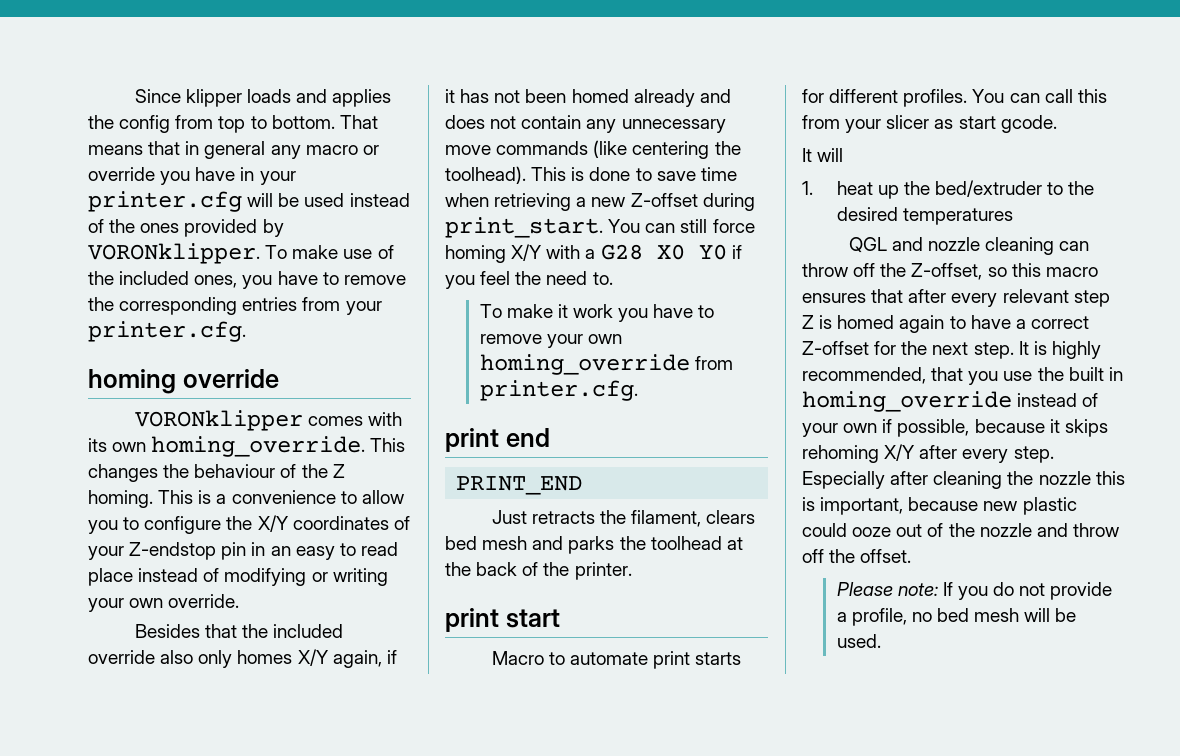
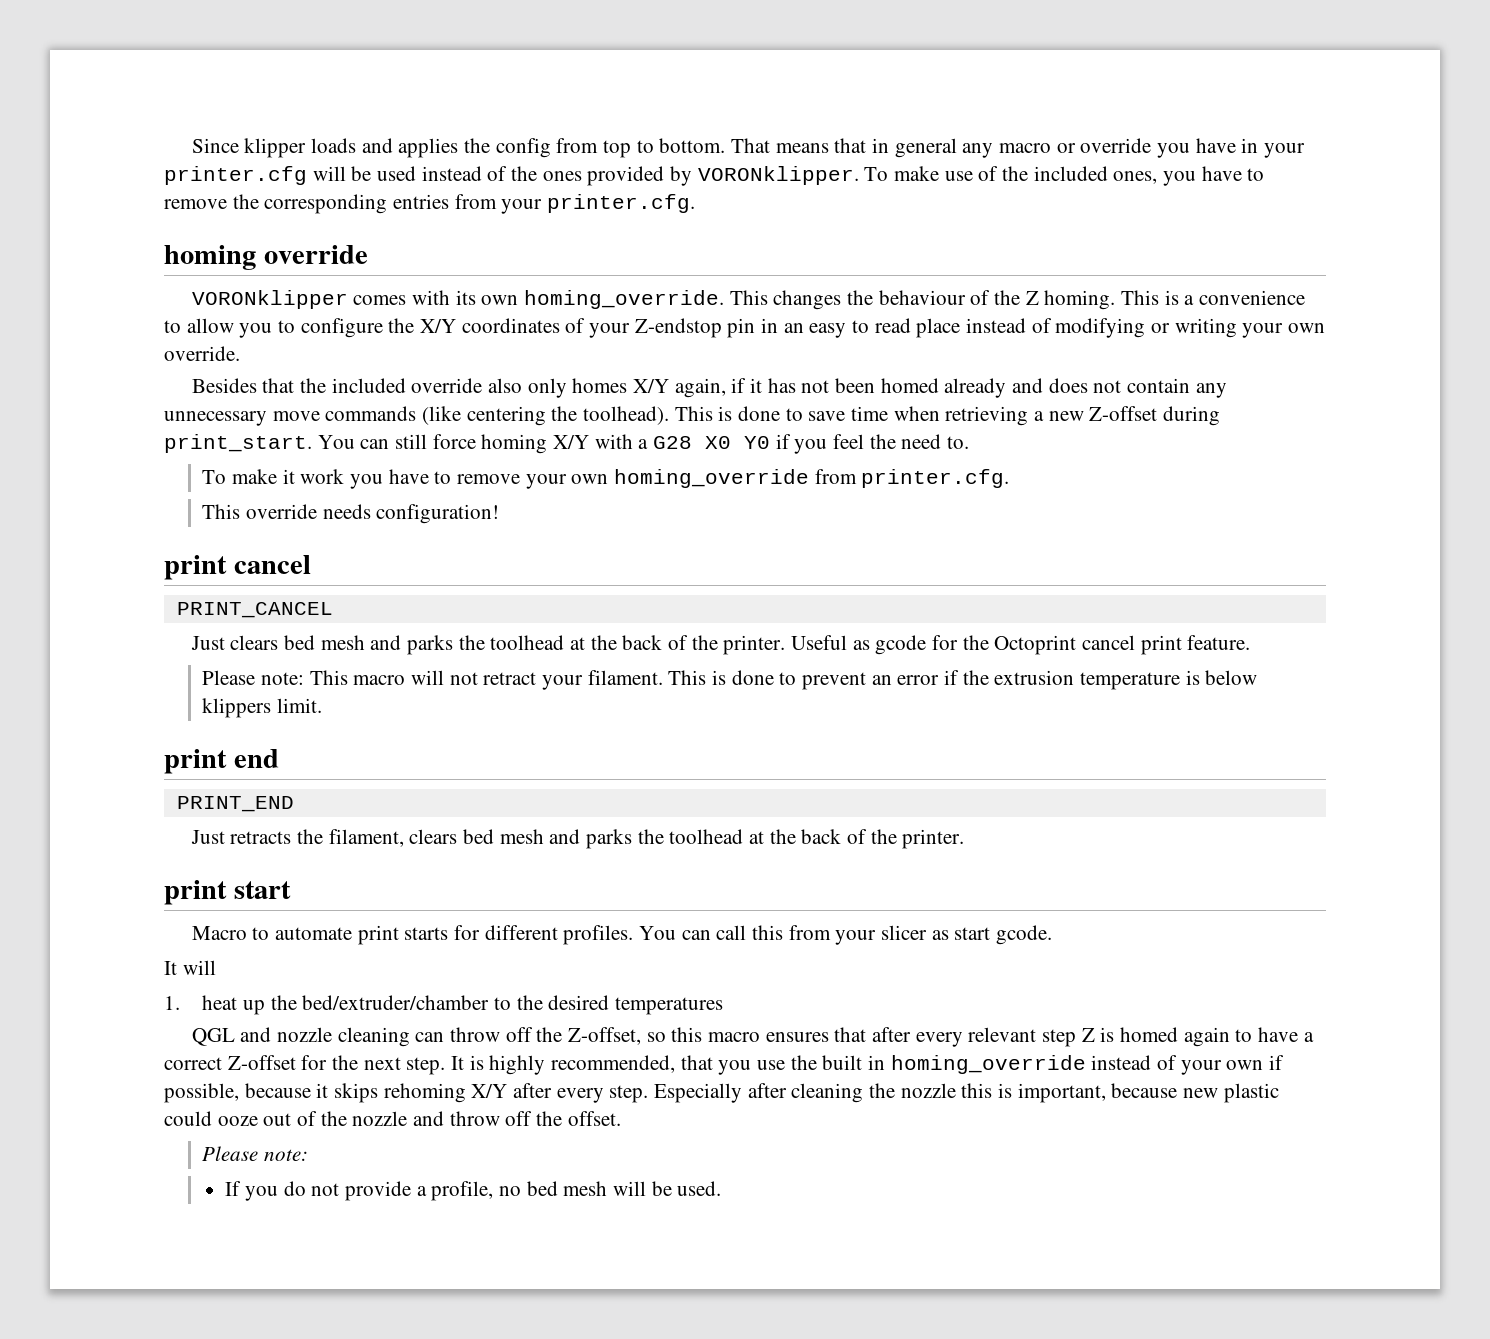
(638, 390) none -> [202,504,500,524] [164,555,311,580] [176,602,333,618] [190,635,1251,655] [202,670,1258,690] [202,698,322,718] // This override needs configuration! // print cancel // PRINT_CANCEL // Just clears bed mesh and parks the toolhead at the back of the printer. Useful as gcode for the Octoprint cancel print feature. // Please note: This macro will not retract your filament. This is done to prevent an error if the extrusion temperature is below klippers limit.
[934,180,1042,197] bed/extruder -> [302,995,490,1010] bed/extruder/chamber
(938, 589) none -> (308, 1155) //

